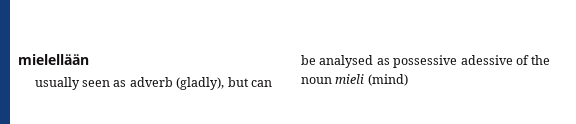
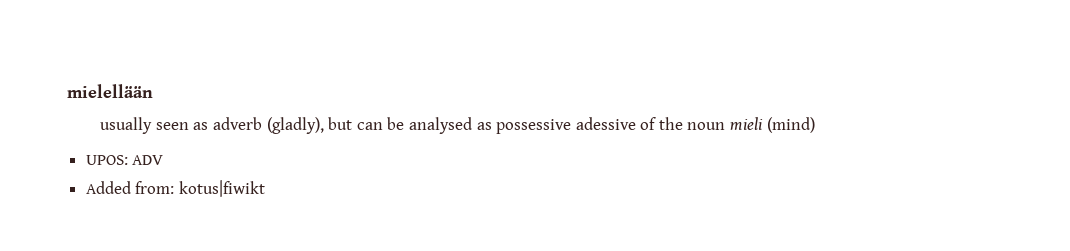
(408, 80) none -> [85,155,164,165] [85,180,265,197] // UPOS: ADV // Added from: kotus|fiwikt

